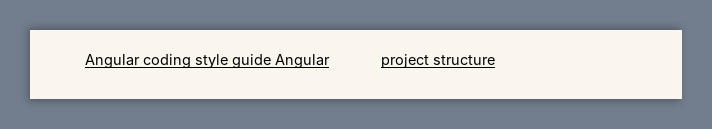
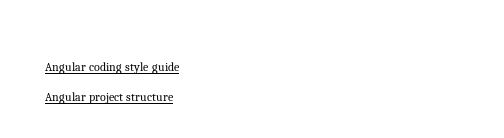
(271, 61) none -> (180, 68) //

